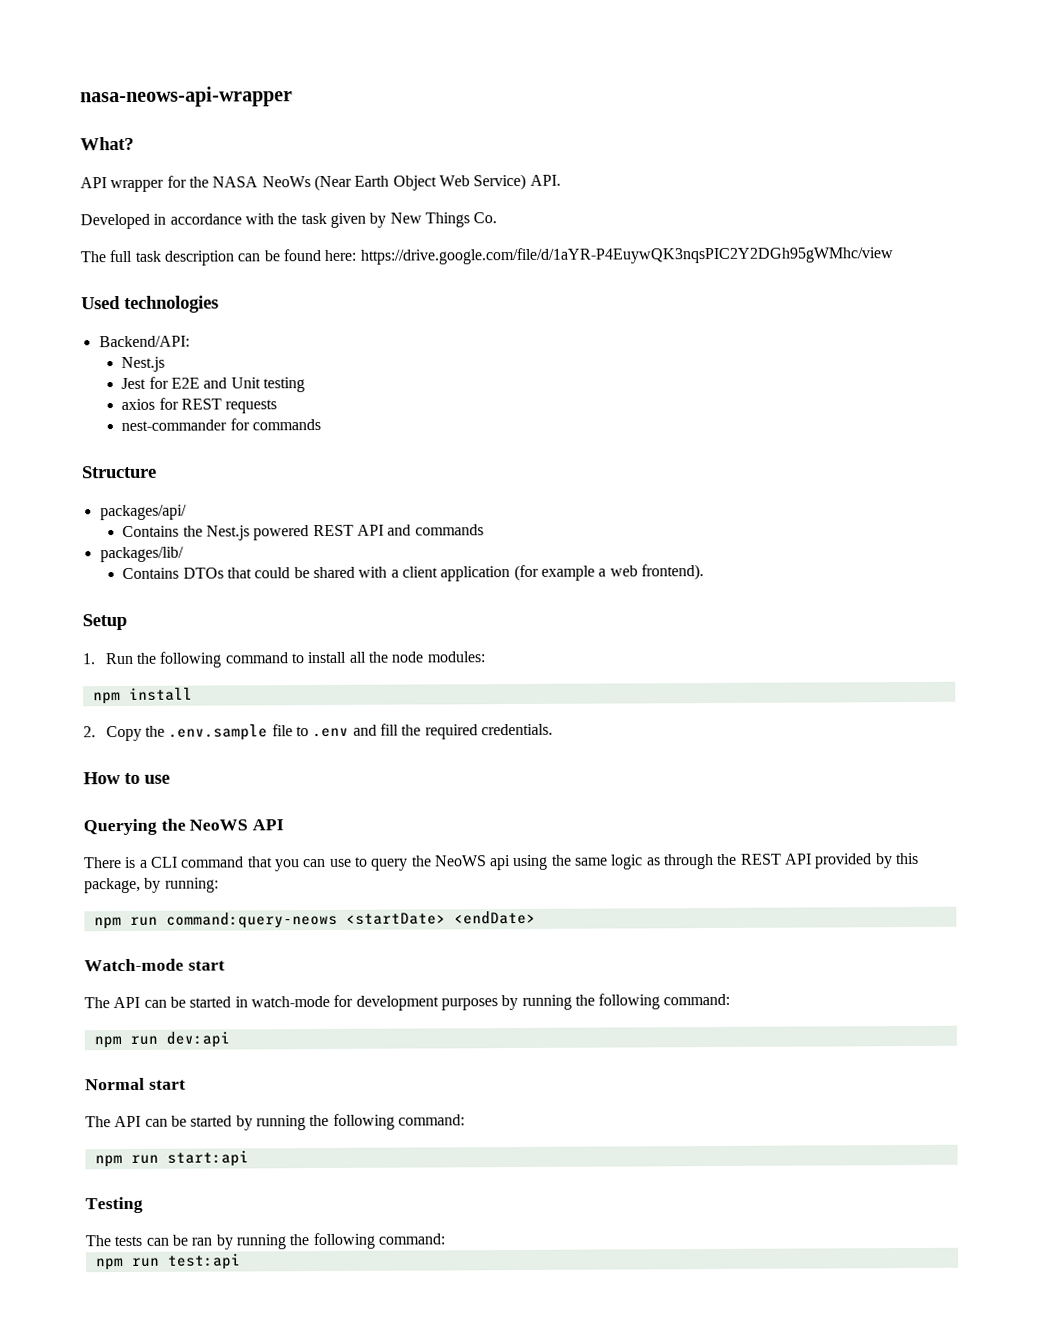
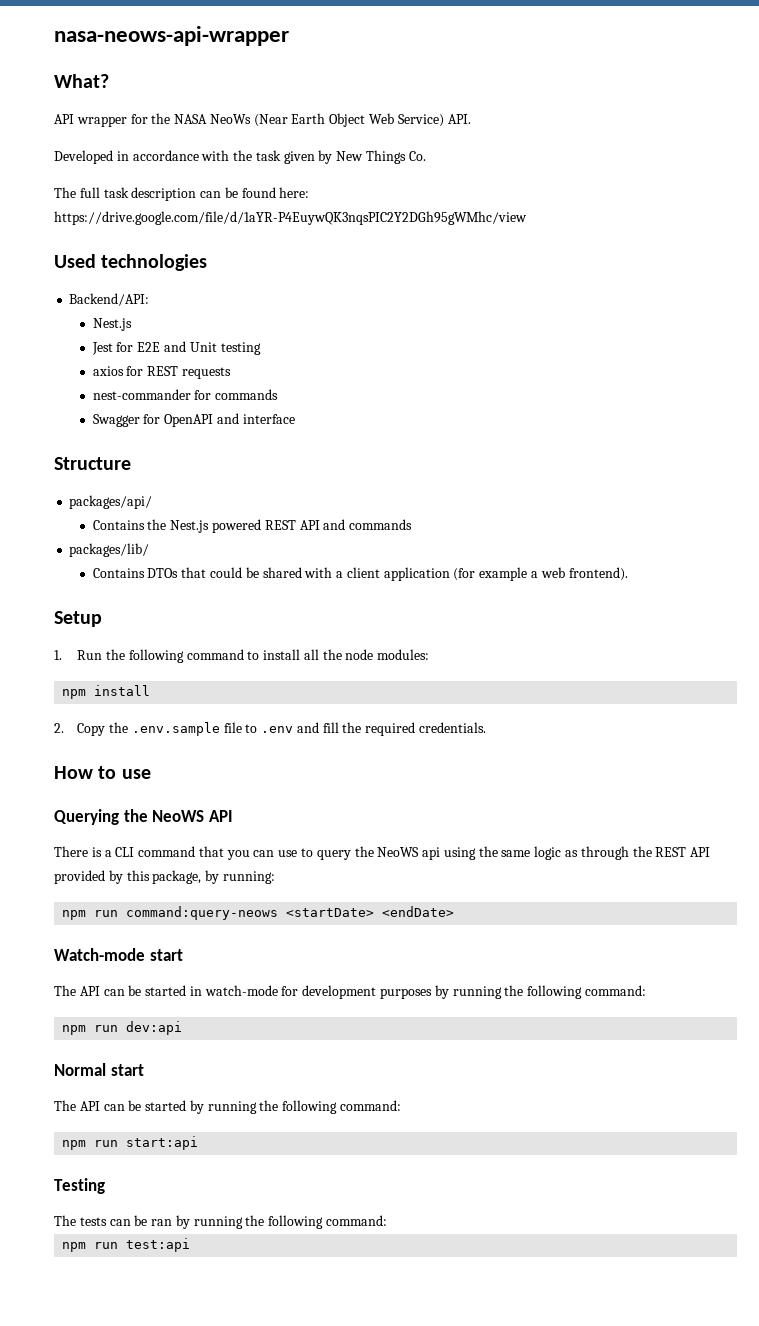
(322, 424) none -> [92,413,295,427] // Swagger for OpenAPI and interface

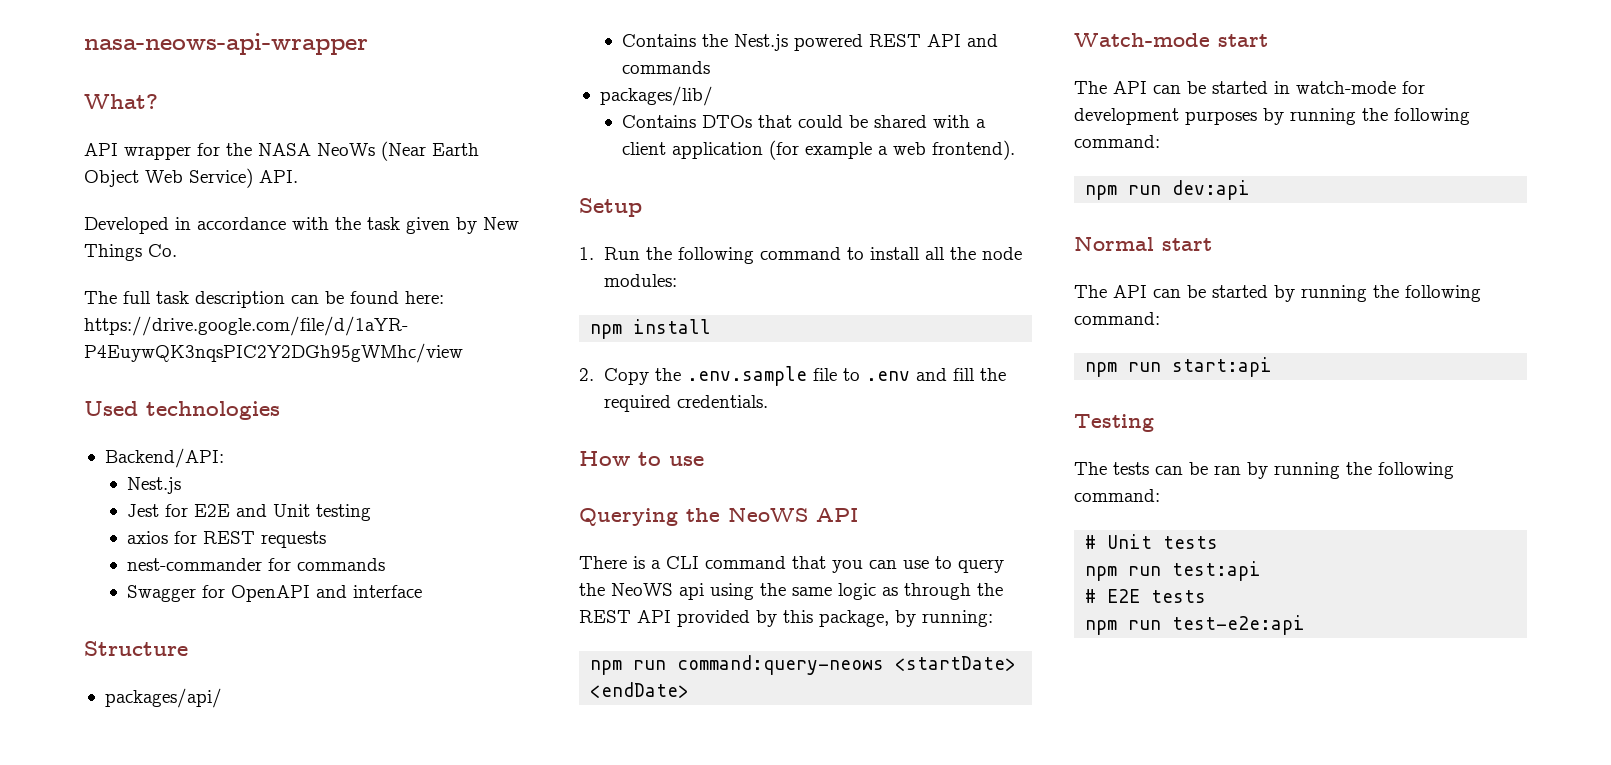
(388, 1220) none -> [1085,534,1219,549] // # Unit tests
(191, 1245) none -> [1085,589,1207,603] [1085,615,1306,635] // # E2E tests // npm run test-e2e:api

